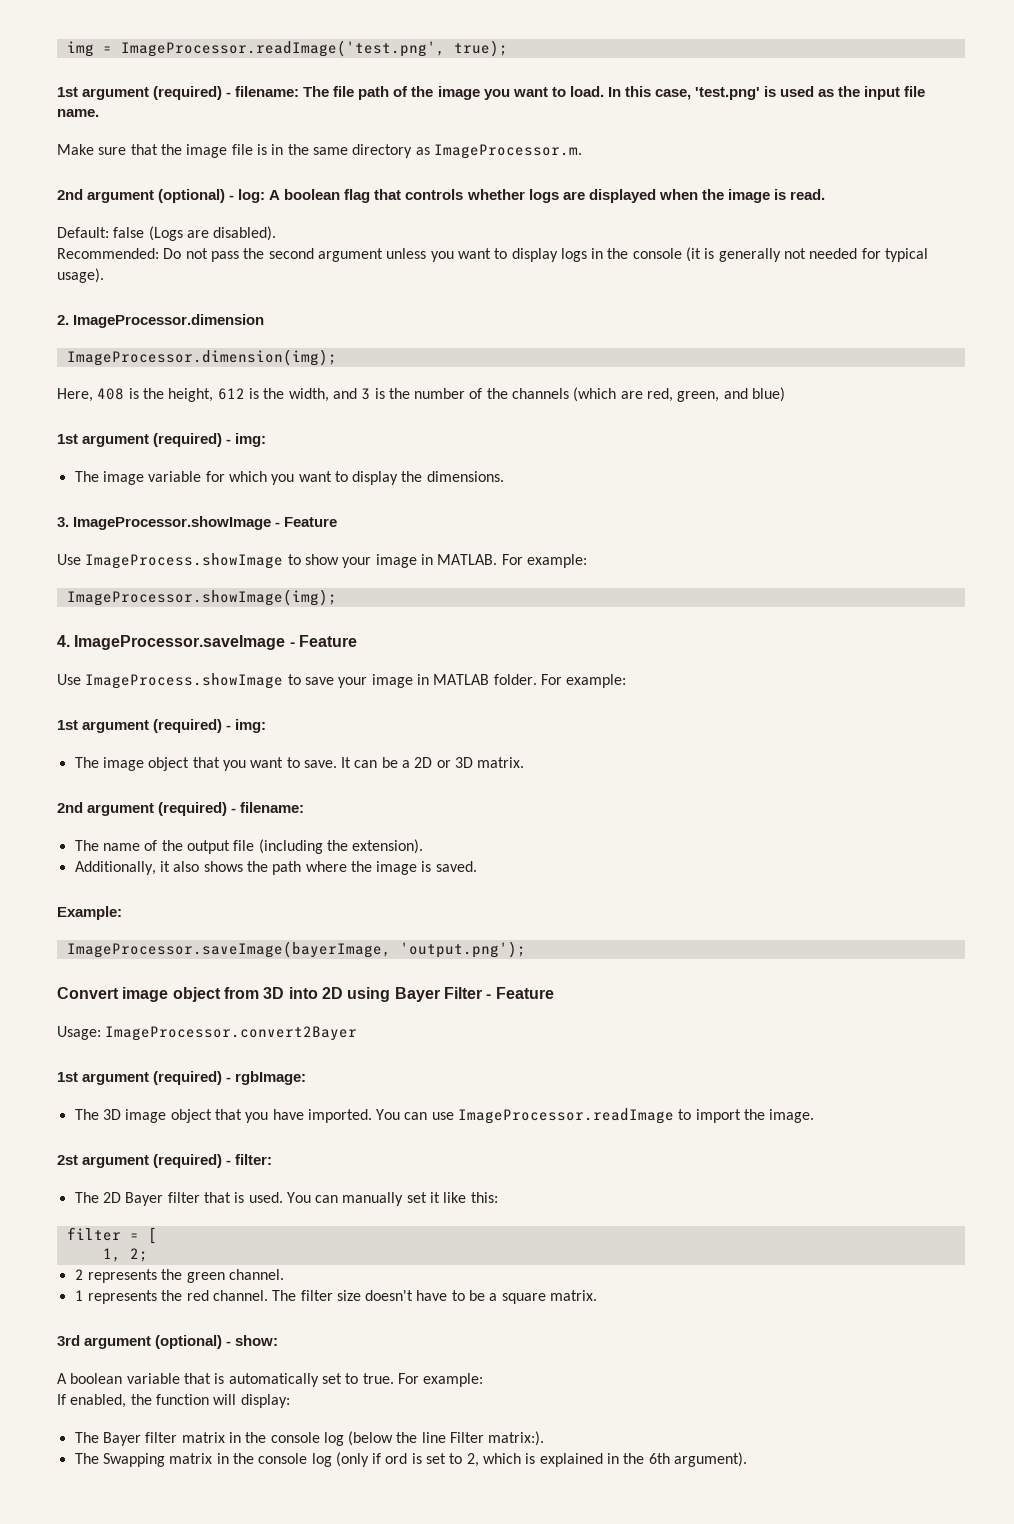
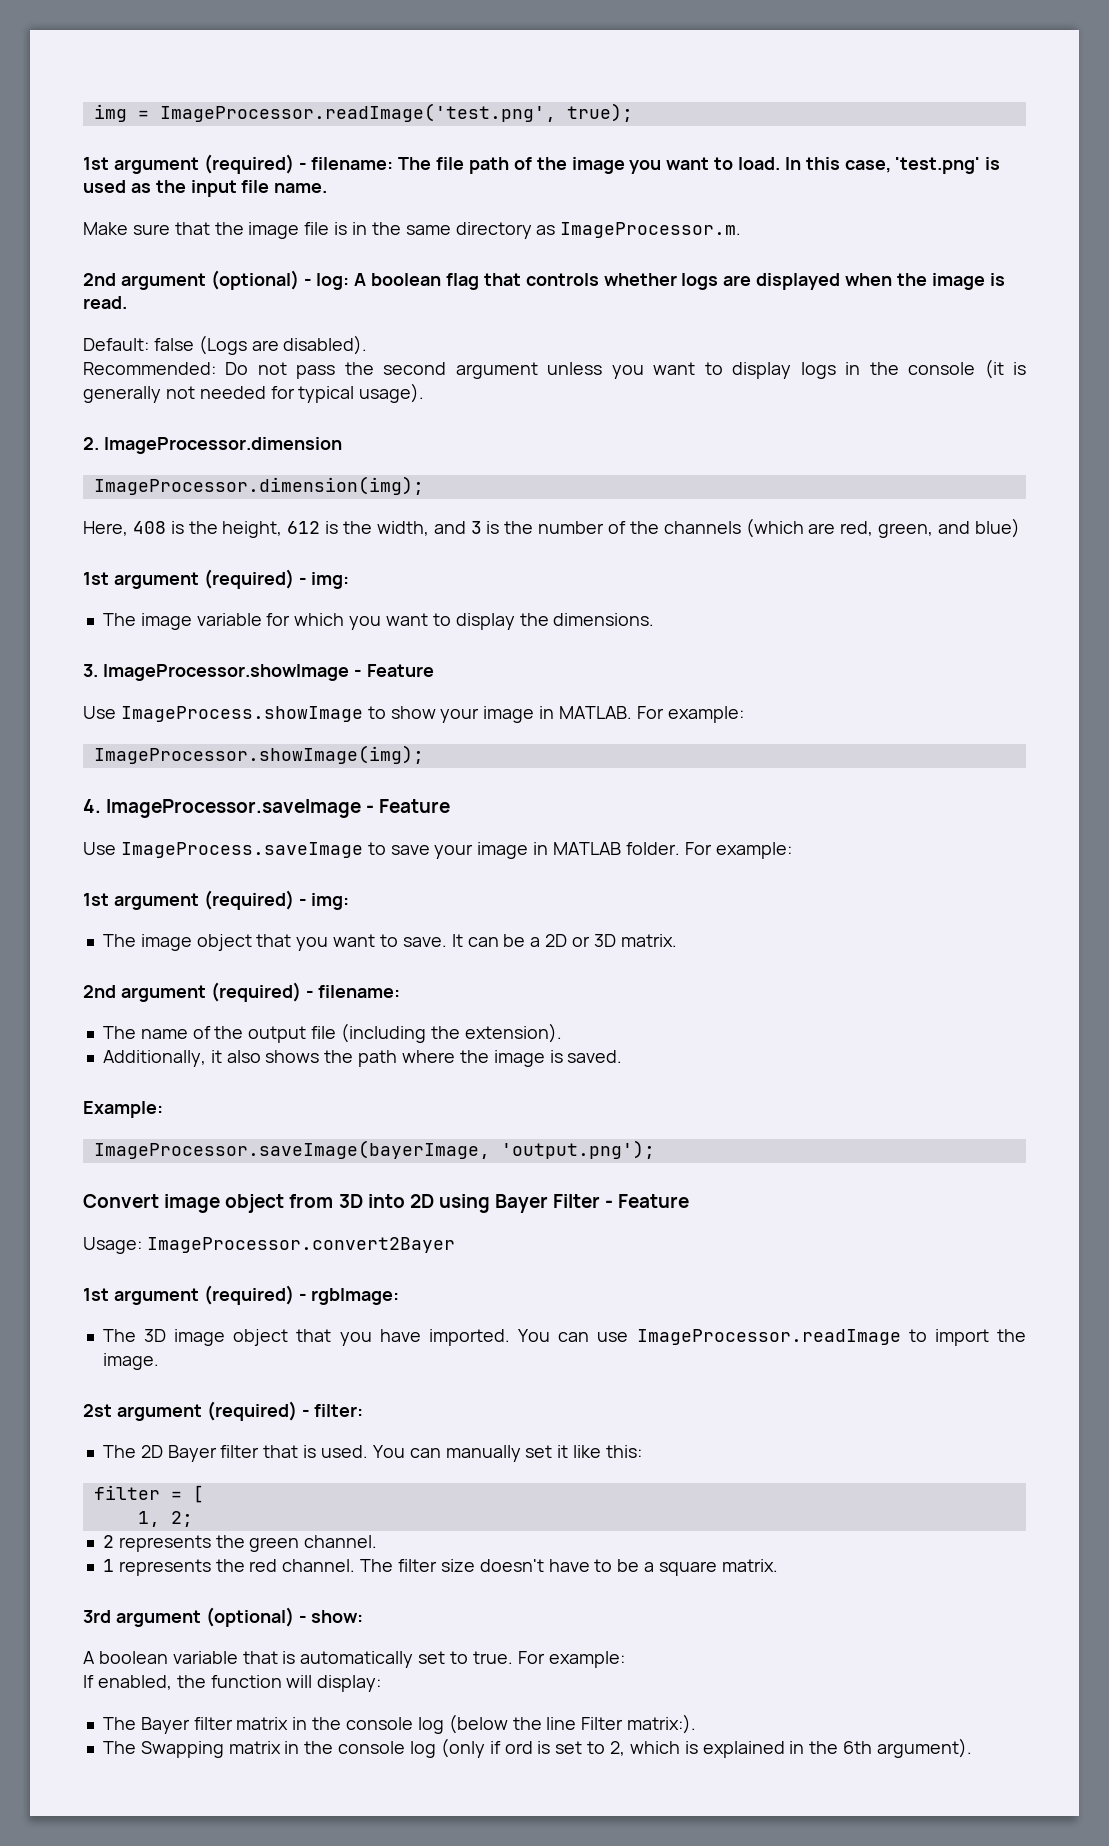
[85,673,284,689] ImageProcess.showImage -> [120,842,363,858] ImageProcess.saveImage

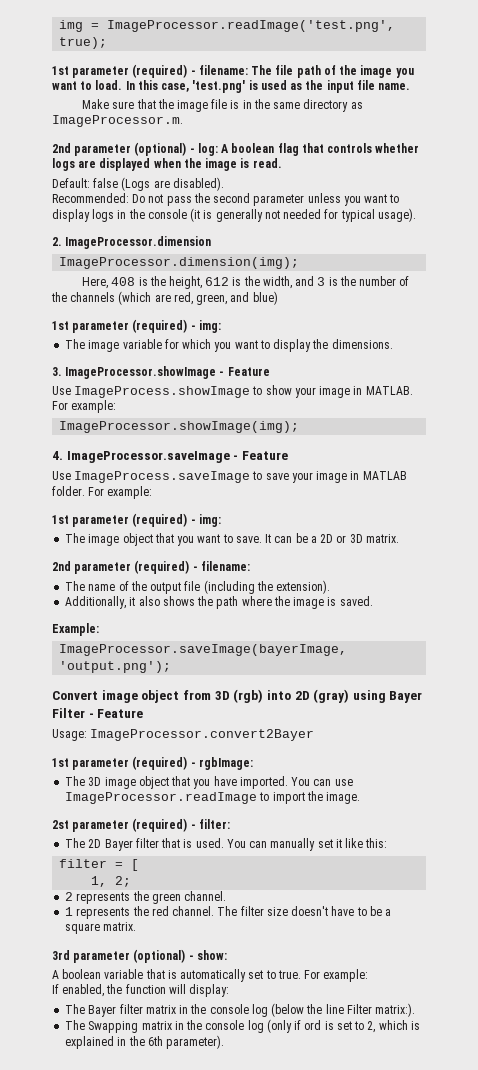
[113,157,199,174] argument -> [72,66,130,78] parameter
[120,273,206,290] argument -> [74,144,132,156] parameter
[455,362,538,379] argument -> [253,194,305,206] parameter
[113,572,199,589] argument -> [72,321,130,333] parameter
[113,893,199,910] argument -> [72,515,130,527] parameter
[120,985,206,1002] argument -> [74,562,132,574] parameter
(363, 1201) none -> [233,689,264,703] (rgb)
(434, 1201) none -> [313,689,350,703] (gray)
[113,1288,199,1305] argument -> [72,758,130,770] parameter
[116,1404,202,1421] argument -> [72,820,130,832] parameter
[115,1610,201,1627] argument -> [73,951,131,963] parameter
[877,1738,973,1758] argument). -> [166,1035,225,1049] parameter).

